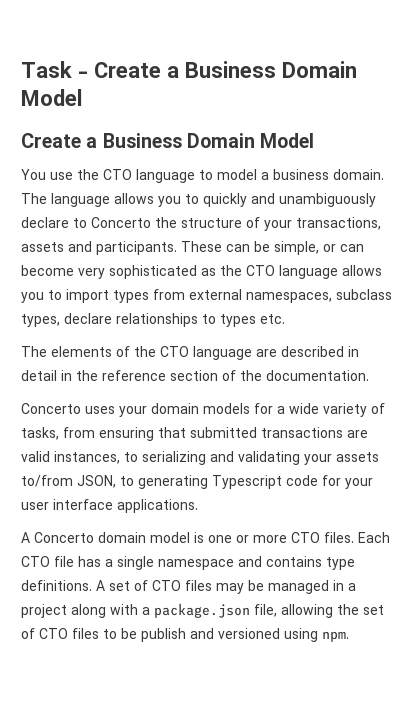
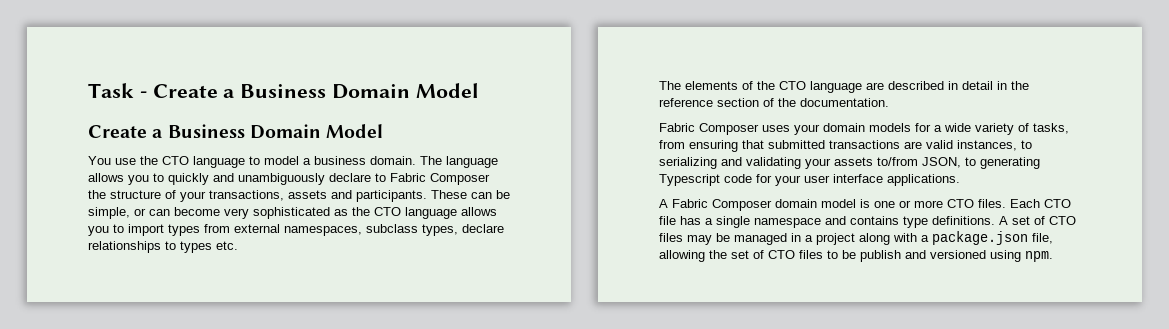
[91,217,151,228] Concerto -> [390,173,490,185] Fabric Composer
[21,403,81,414] Concerto -> [659,123,759,135] Fabric Composer
[34,532,94,543] Concerto -> [672,199,772,211] Fabric Composer

